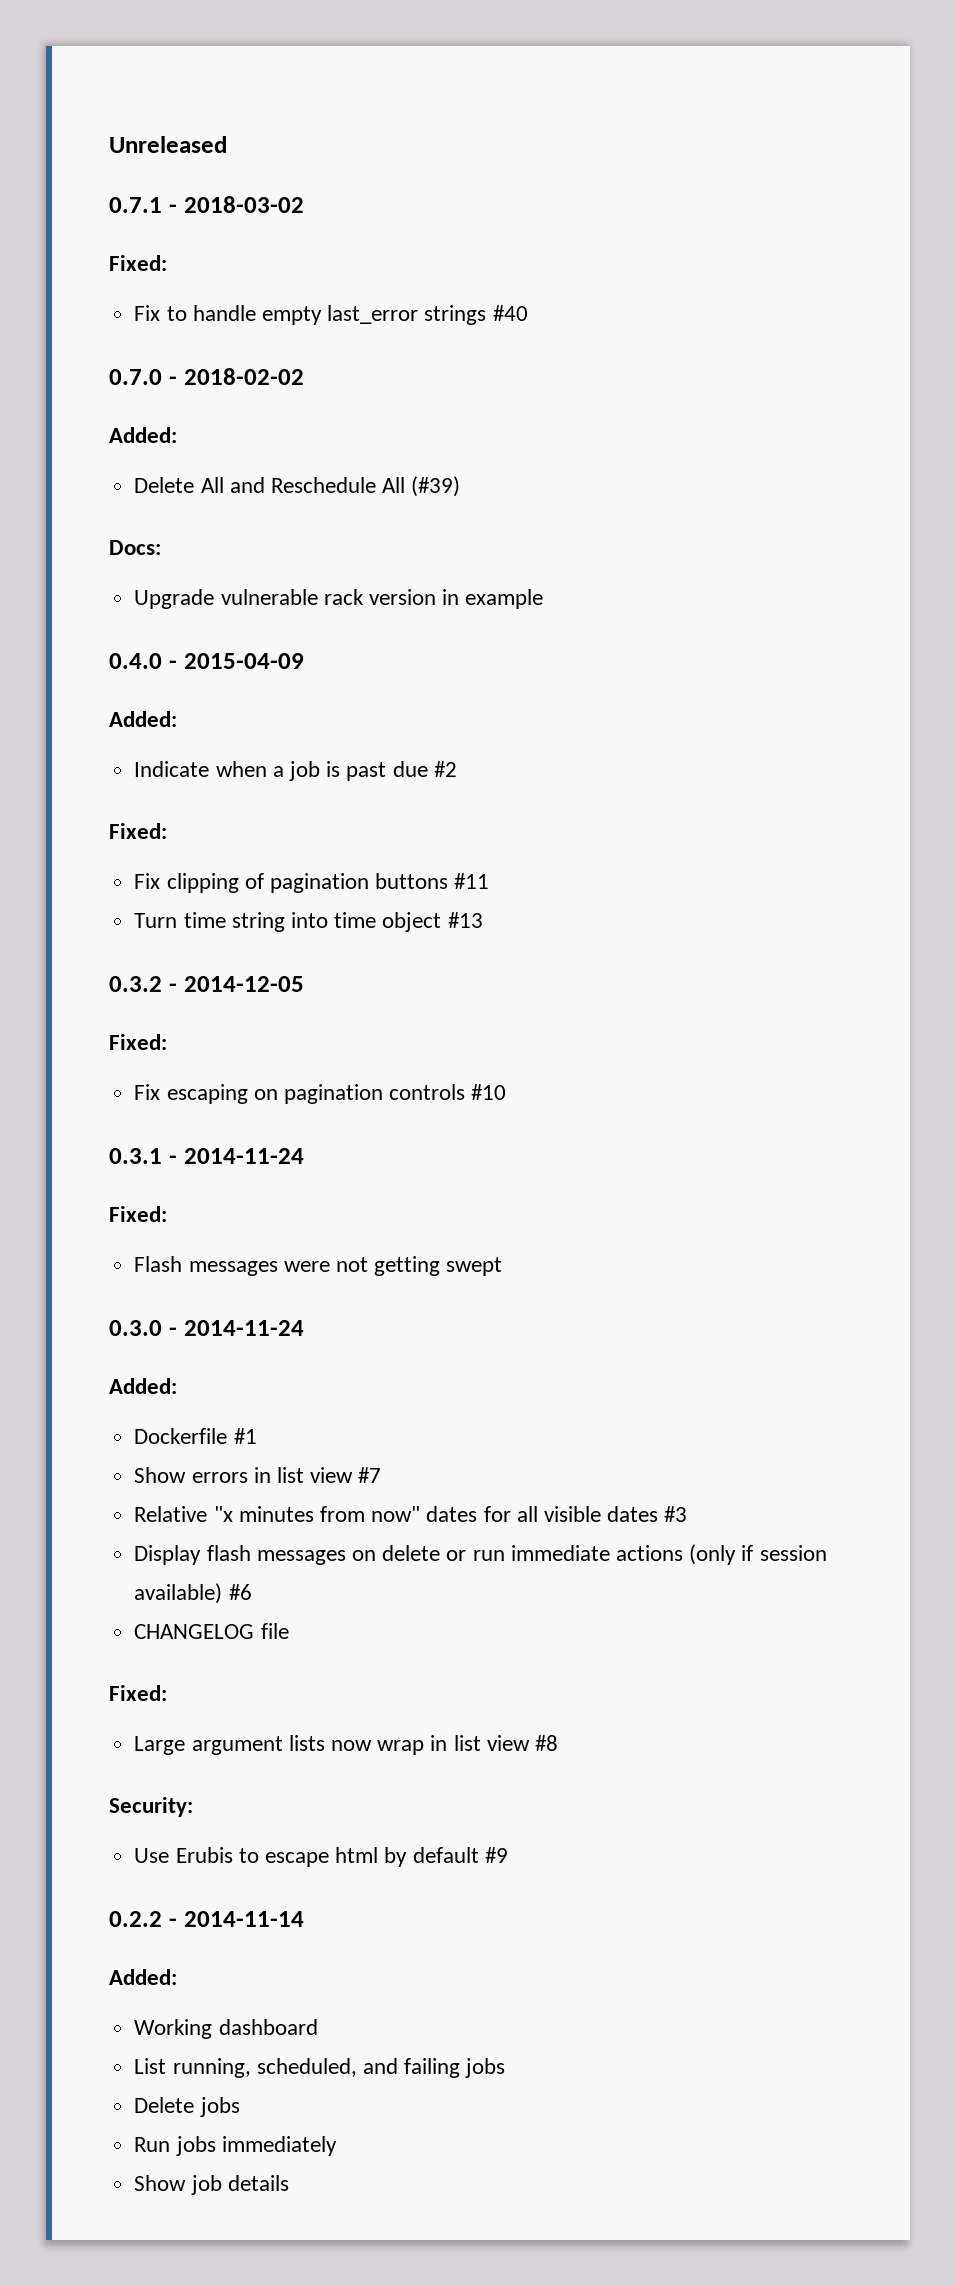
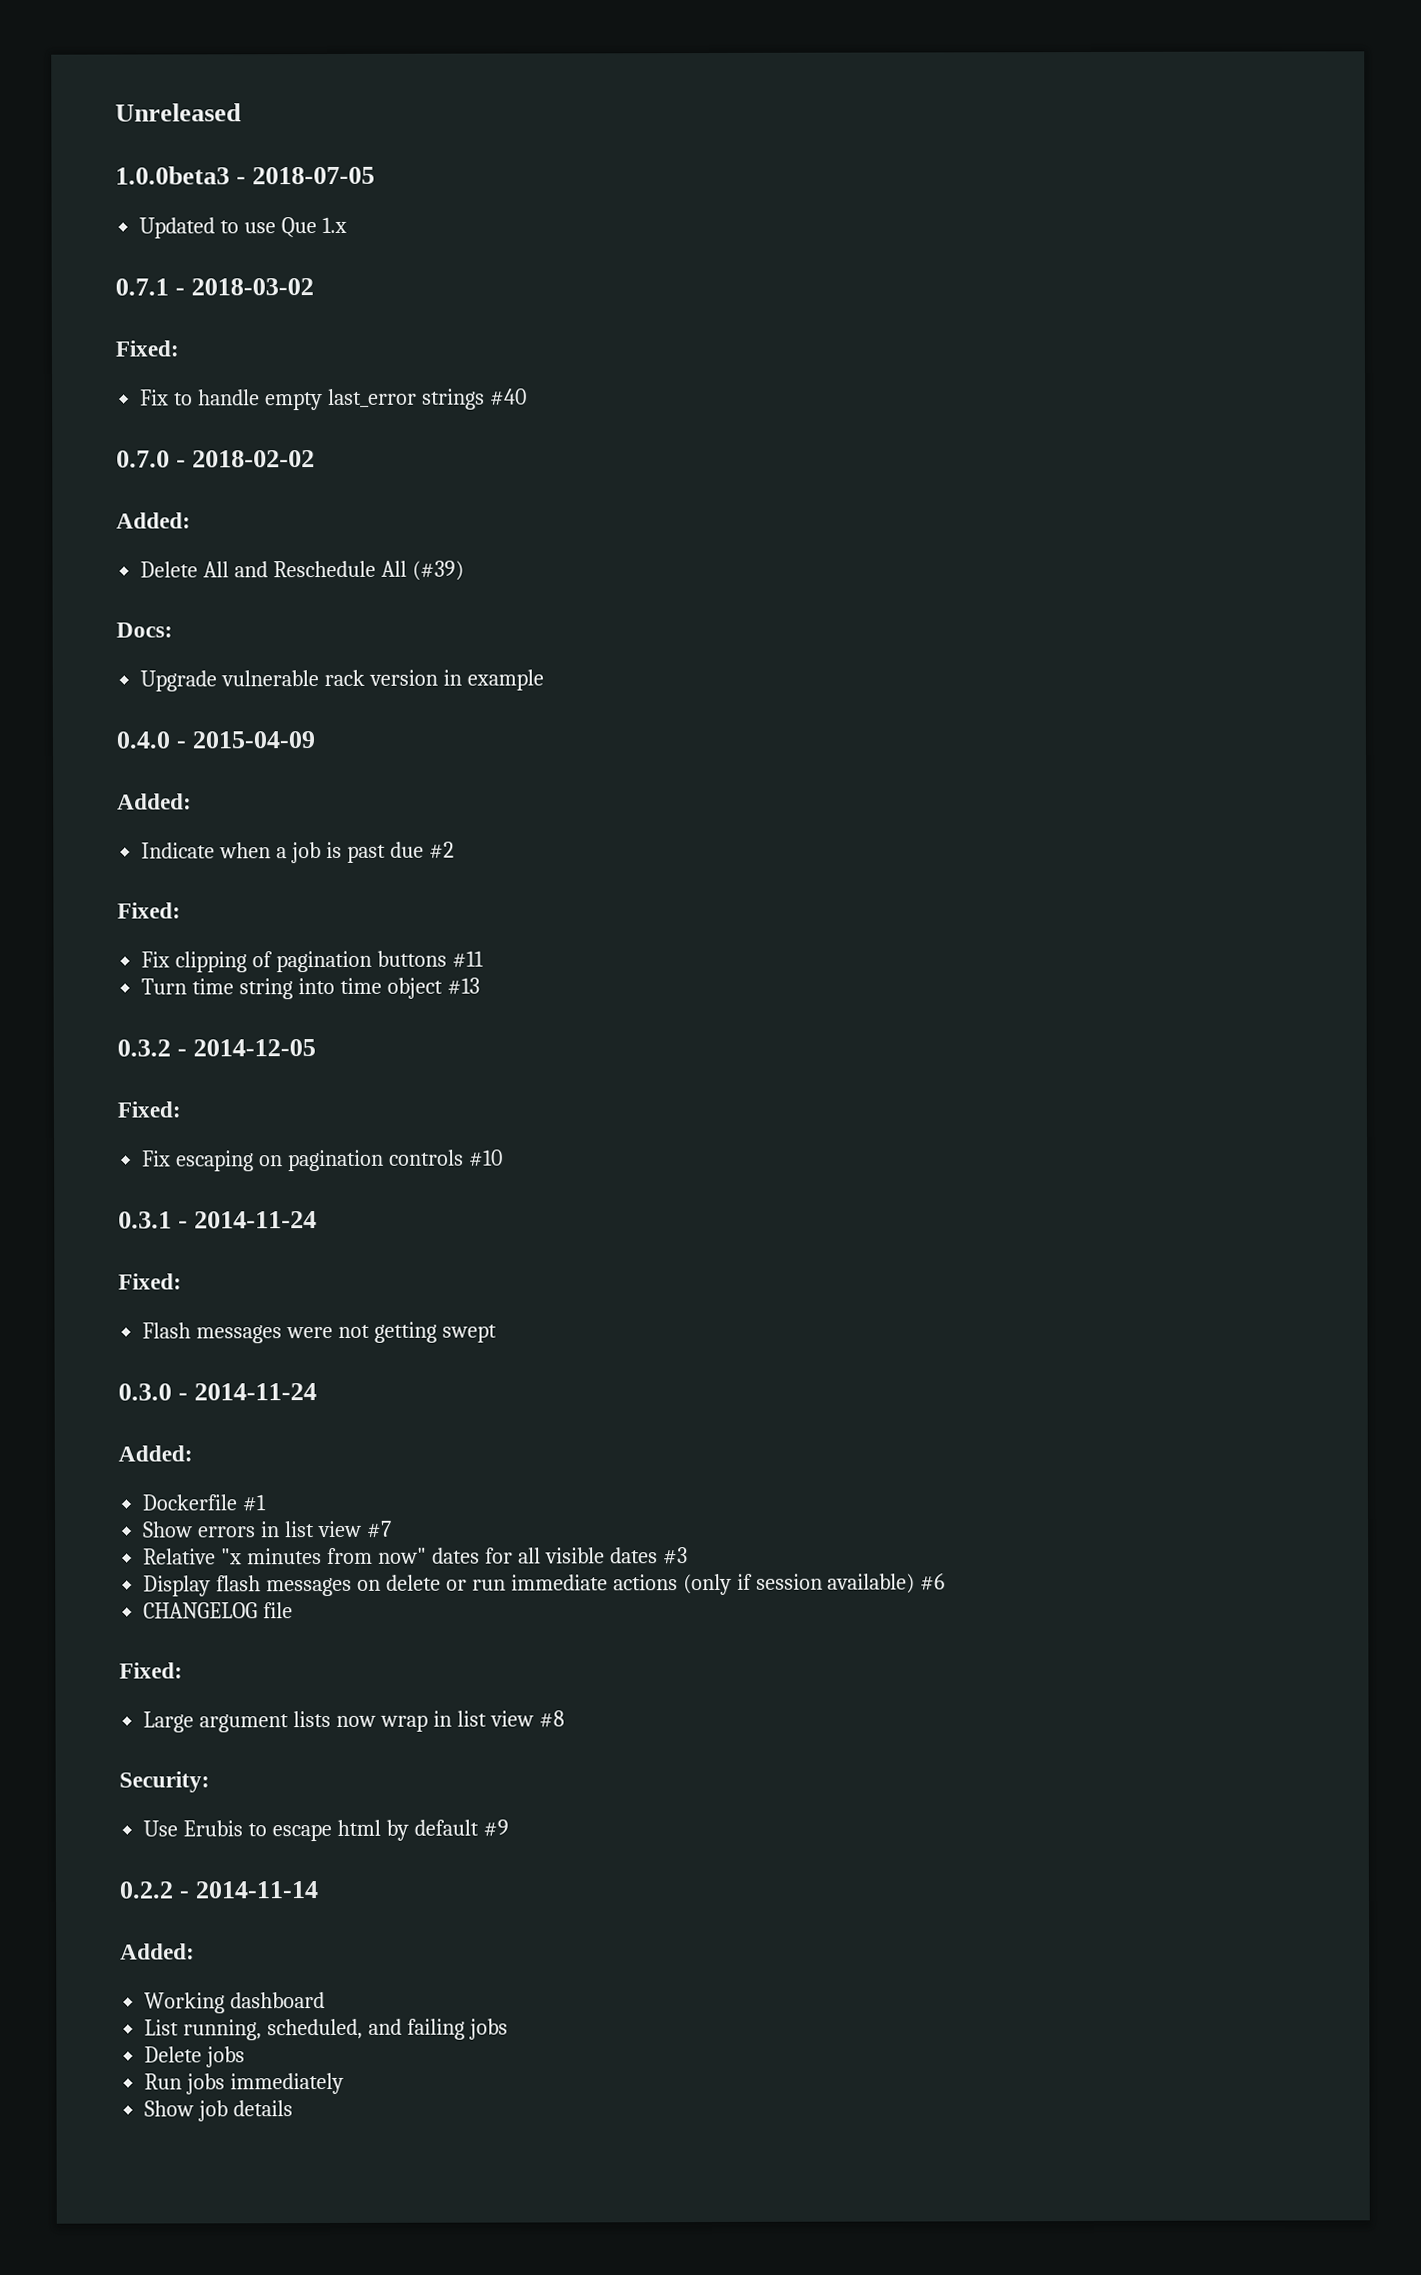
(227, 144) none -> [115,166,376,185] [139,216,347,239] // 1.0.0beta3 - 2018-07-05 // Updated to use Que 1.x

